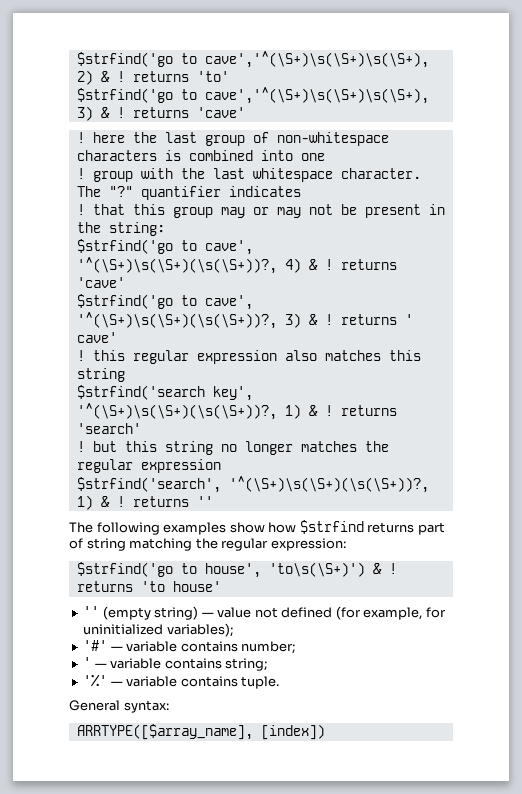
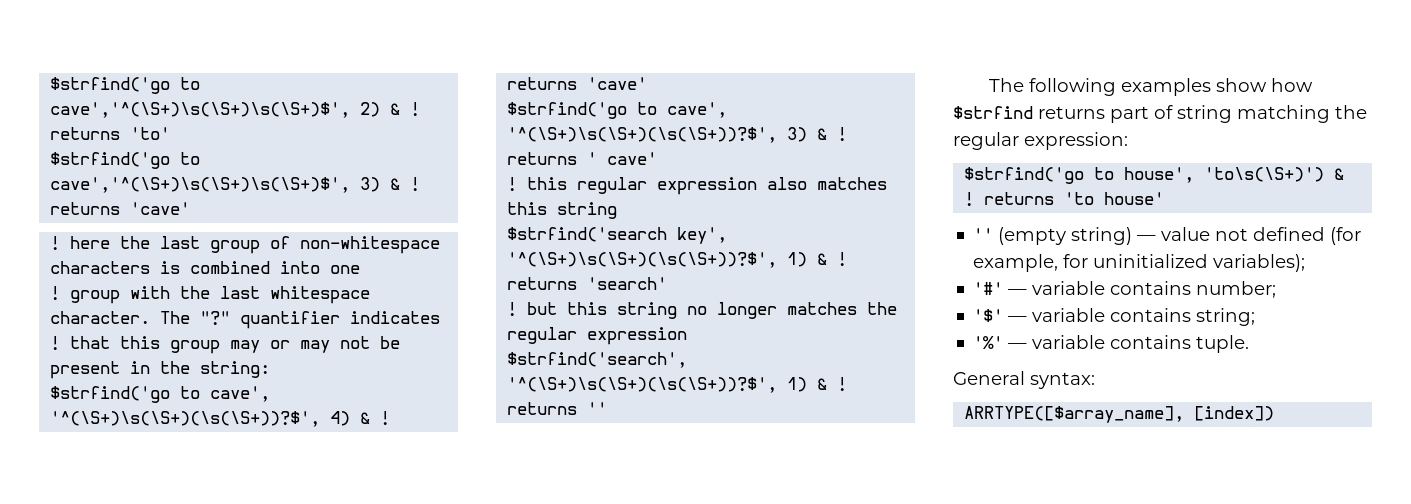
[76,51,429,68] $strfind('go to cave','^(\S+)\s(\S+)\s(\S+), -> [50,77,201,94] [50,102,351,118] $strfind('go to cave','^(\S+)\s(\S+)\s(\S+)$',
[204,87,429,104] cave','^(\S+)\s(\S+)\s(\S+), -> [50,177,351,193] cave','^(\S+)\s(\S+)\s(\S+)$',
[76,257,277,274] '^(\S+)\s(\S+)(\s(\S+))?, -> [50,411,321,427] '^(\S+)\s(\S+)(\s(\S+))?$',
[76,312,277,329] '^(\S+)\s(\S+)(\s(\S+))?, -> [507,127,778,143] '^(\S+)\s(\S+)(\s(\S+))?$',
[76,403,277,420] '^(\S+)\s(\S+)(\s(\S+))?, -> [507,252,778,268] '^(\S+)\s(\S+)(\s(\S+))?$',
[228,476,429,493] '^(\S+)\s(\S+)(\s(\S+))?, -> [507,377,778,393] '^(\S+)\s(\S+)(\s(\S+))?$',
[83,657,92,668] ' -> [973,309,1004,322] '$'

